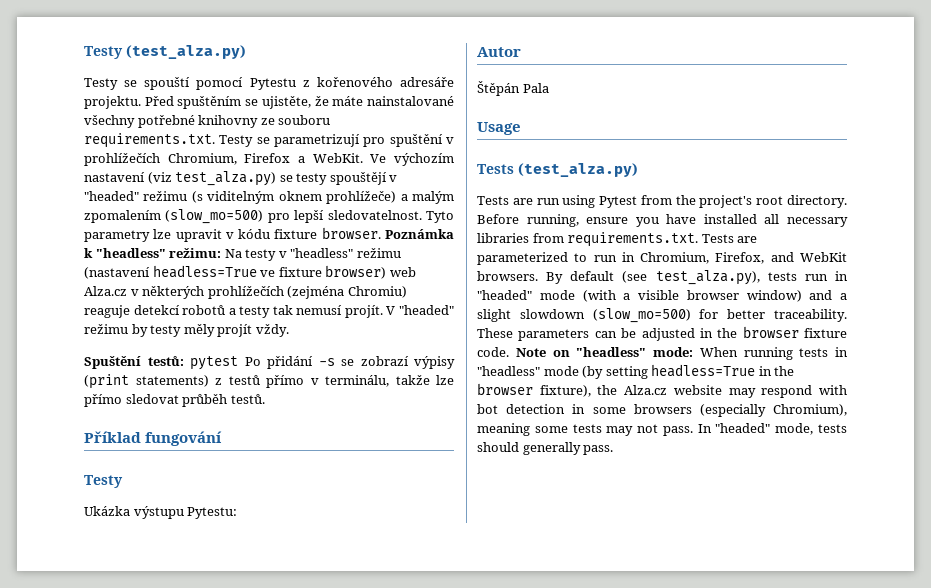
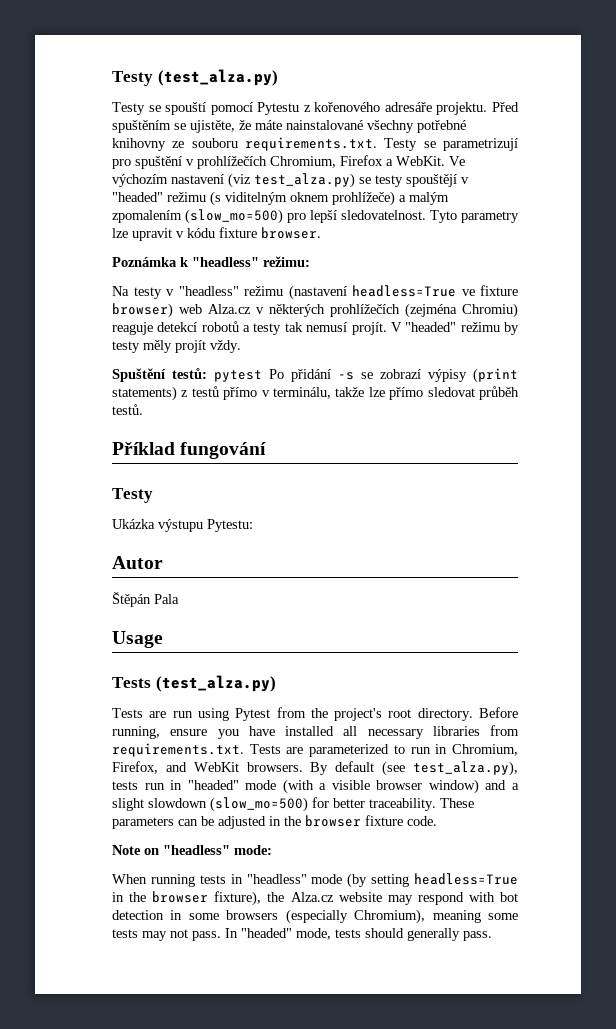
(381, 233) none -> (321, 233) //
(222, 253) none -> (310, 261) //
(509, 352) none -> (437, 821) //
(693, 352) none -> (272, 850) //

